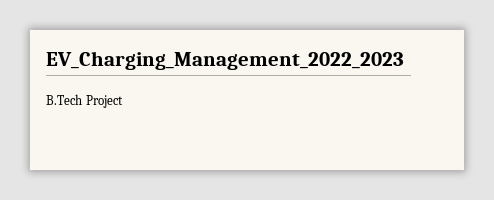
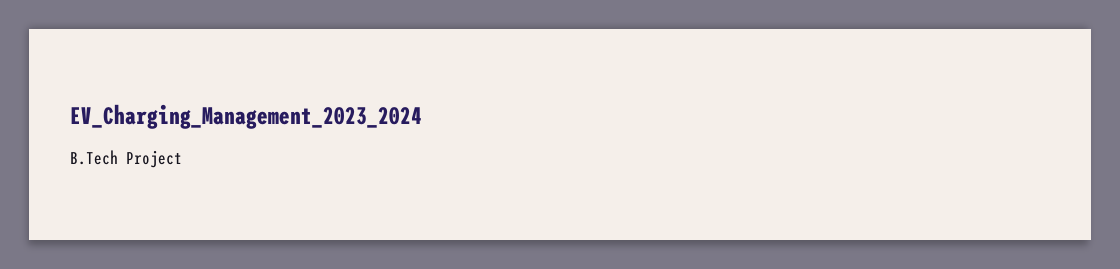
[46,51,404,70] EV_Charging_Management_2022_2023 -> [70,104,422,129] EV_Charging_Management_2023_2024

